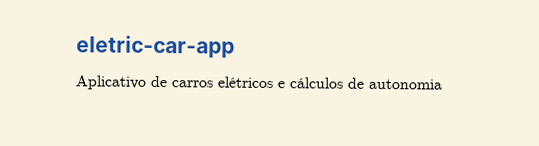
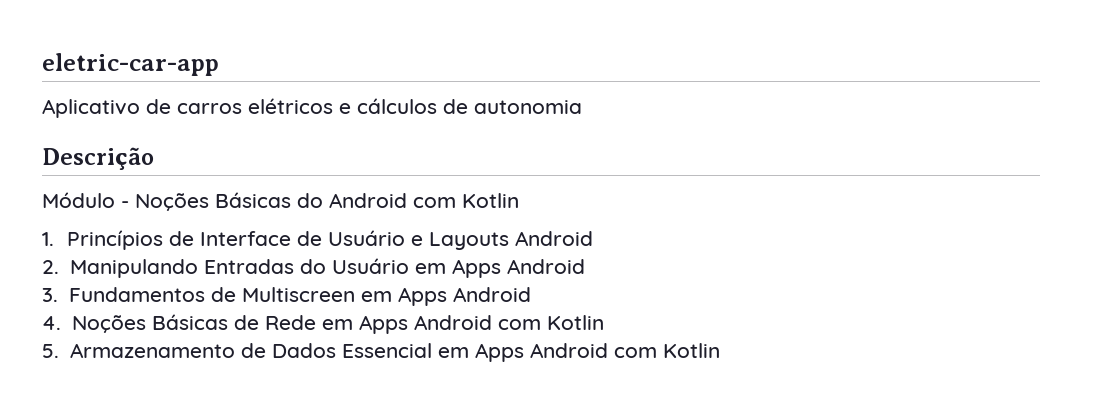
(442, 84) none -> [42,147,154,170] [42,192,519,211] [42,230,593,250] [42,258,585,278] [42,287,531,306] [42,314,604,334] [42,343,720,362] // Descrição // Módulo - Noções Básicas do Android com Kotlin // 1. Princípios de Interface de Usuário e Layouts Android // 2. Manipulando Entradas do Usuário em Apps Android // 3. Fundamentos de Multiscreen em Apps Android // 4. Noções Básicas de Rede em Apps Android com Kotlin // 5. Armazenamento de Dados Essencial em Apps Android com Kotlin

